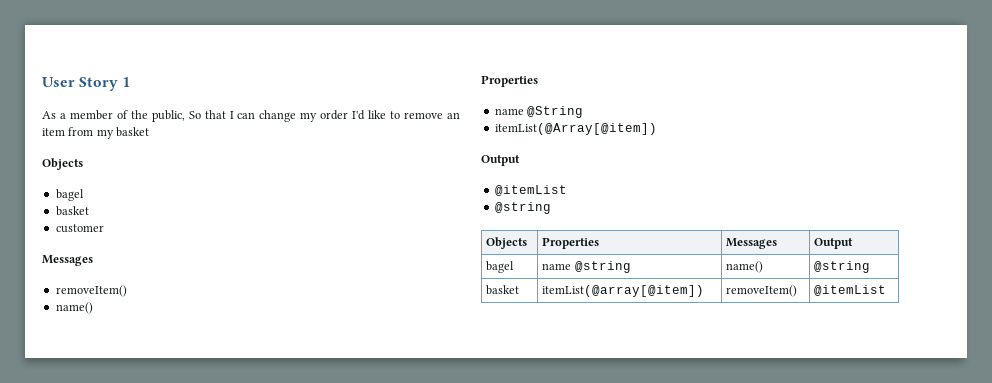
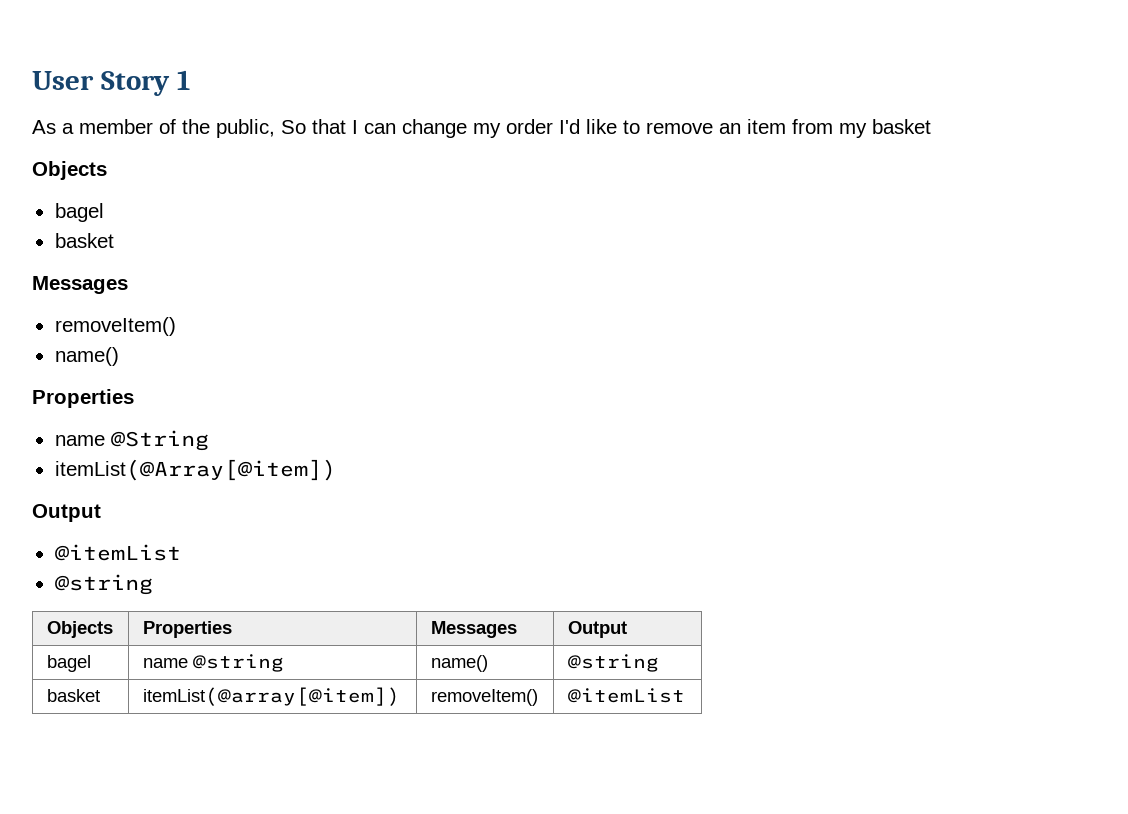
[55,224,104,233] // customer -> (114, 240) none

